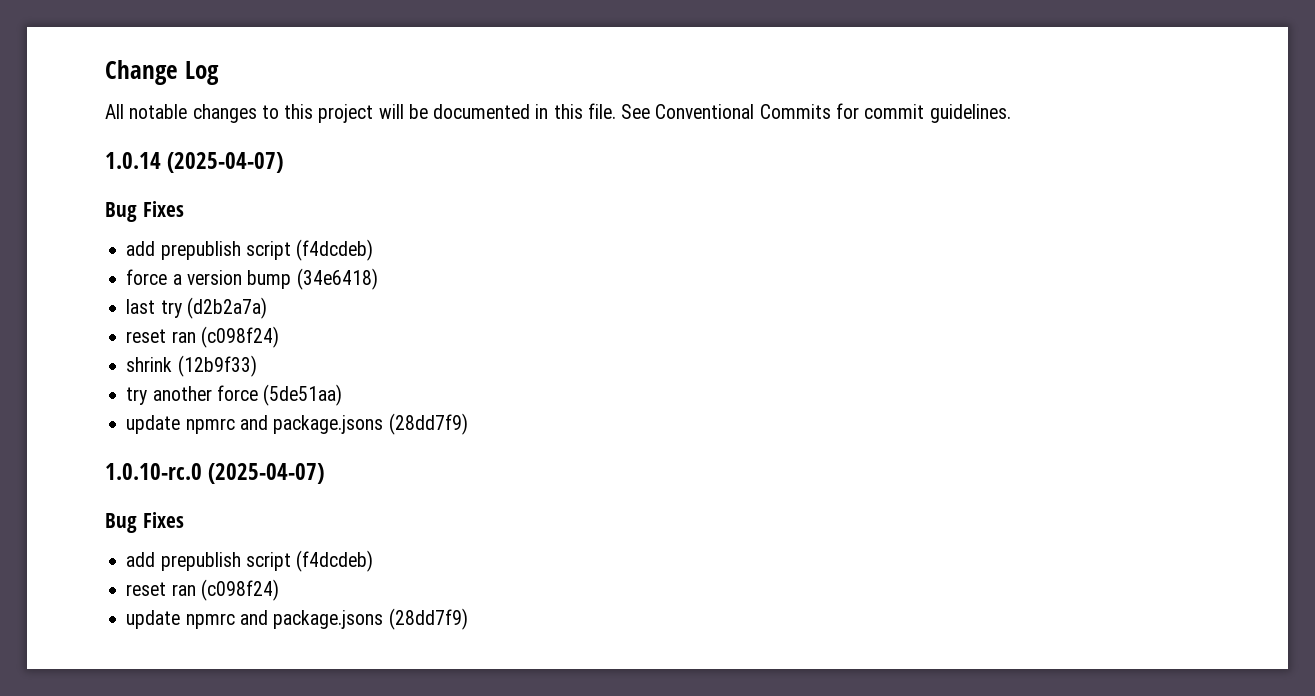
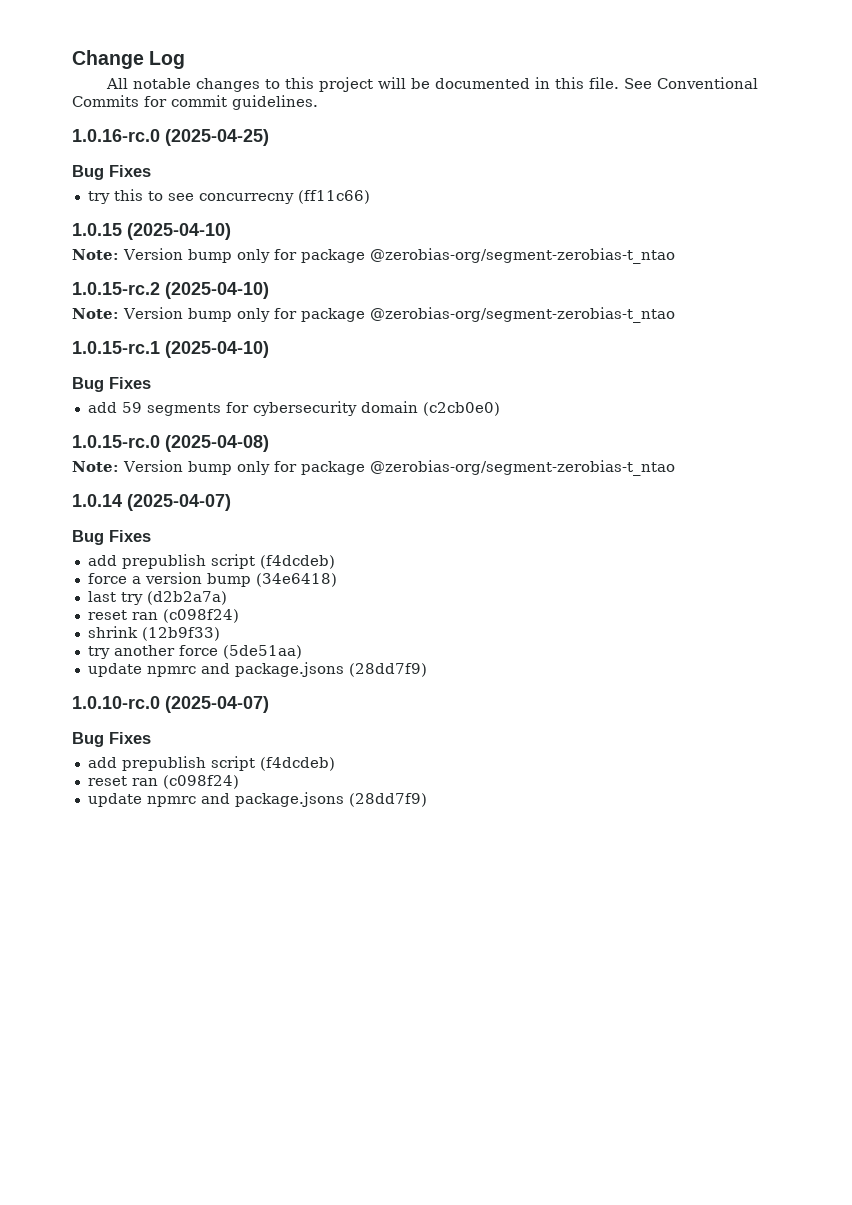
(1011, 113) none -> [72,129,269,146] [72,165,151,180] [87,189,370,204] [72,223,231,240] [72,248,675,264] [72,282,269,299] [72,307,675,323] [72,341,269,358] [72,377,151,392] [87,401,500,416] [72,435,269,452] [72,460,675,476] // 1.0.16-rc.0 (2025-04-25) // Bug Fixes // try this to see concurrecny (ff11c66) // 1.0.15 (2025-04-10) // Note: Version bump only for package @zerobias-org/segment-zerobias-t_ntao // 1.0.15-rc.2 (2025-04-10) // Note: Version bump only for package @zerobias-org/segment-zerobias-t_ntao // 1.0.15-rc.1 (2025-04-10) // Bug Fixes // add 59 segments for cybersecurity domain (c2cb0e0) // 1.0.15-rc.0 (2025-04-08) // Note: Version bump only for package @zerobias-org/segment-zerobias-t_ntao

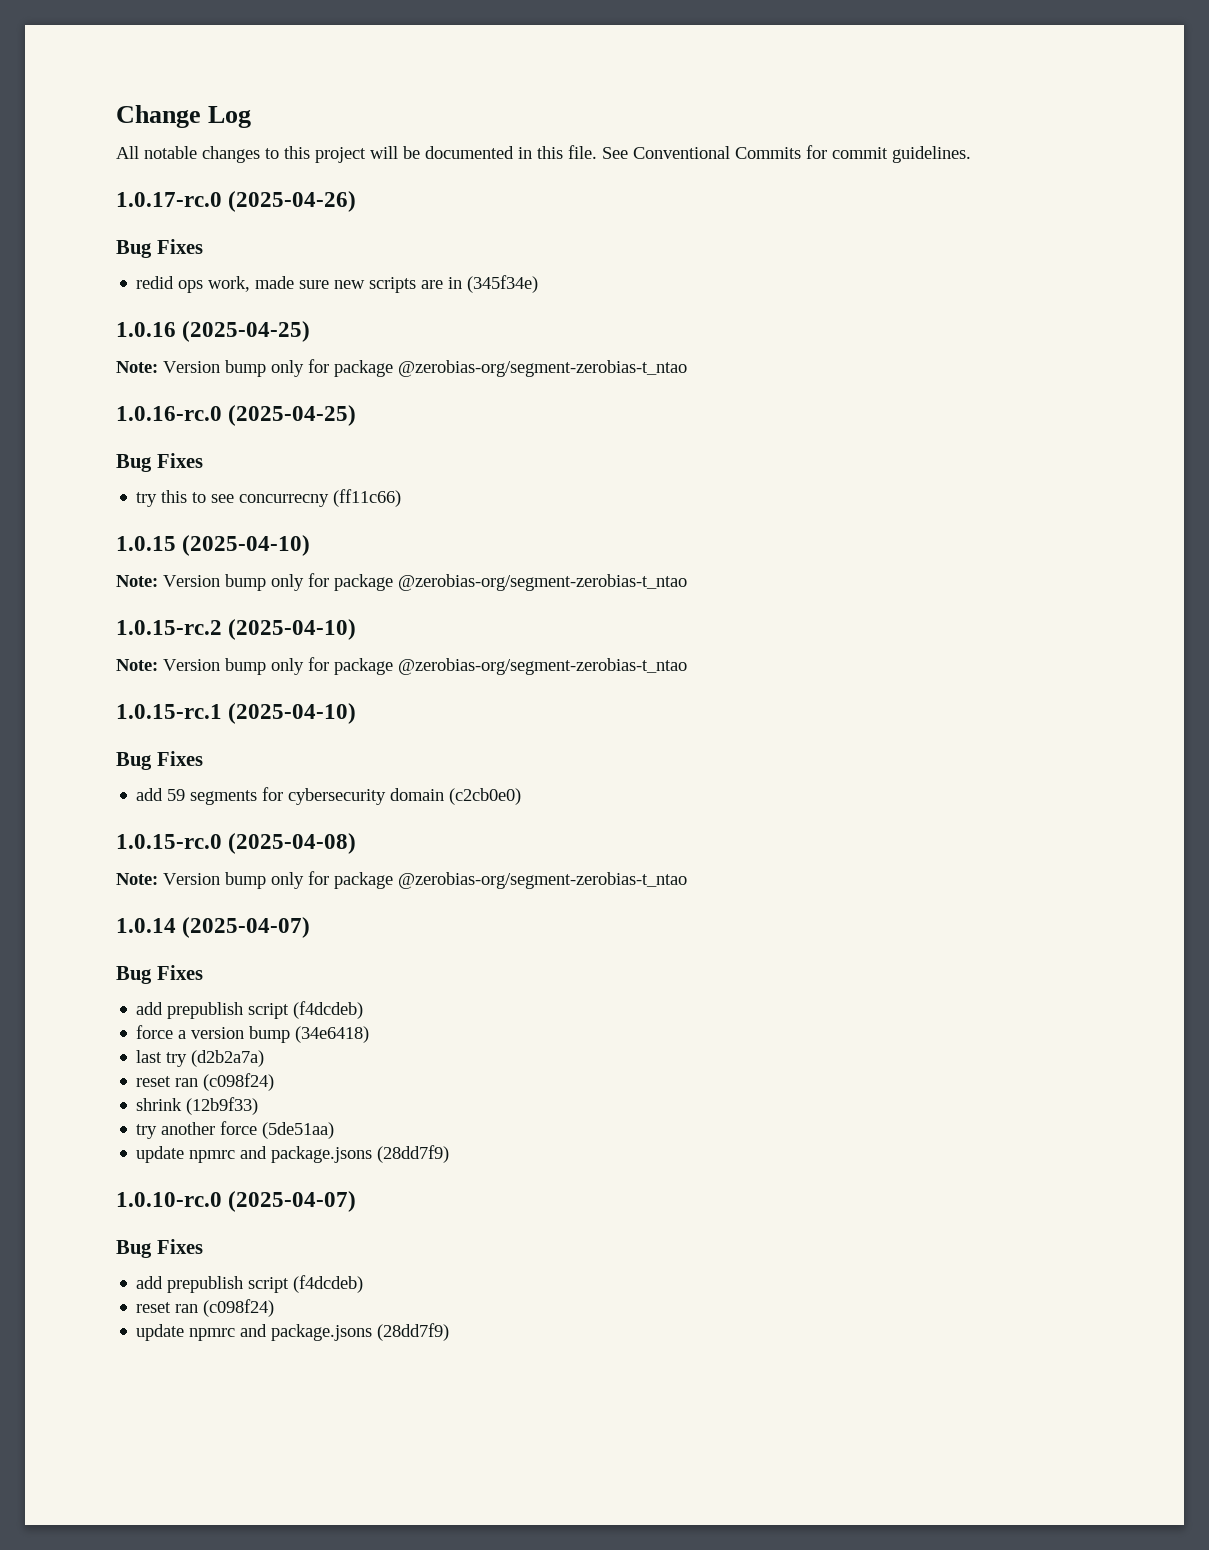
(318, 102) none -> [116,191,357,212] [116,239,203,258] [136,275,539,293] [116,321,311,342] [116,359,687,377] // 1.0.17-rc.0 (2025-04-26) // Bug Fixes // redid ops work, made sure new scripts are in (345f34e) // 1.0.16 (2025-04-25) // Note: Version bump only for package @zerobias-org/segment-zerobias-t_ntao

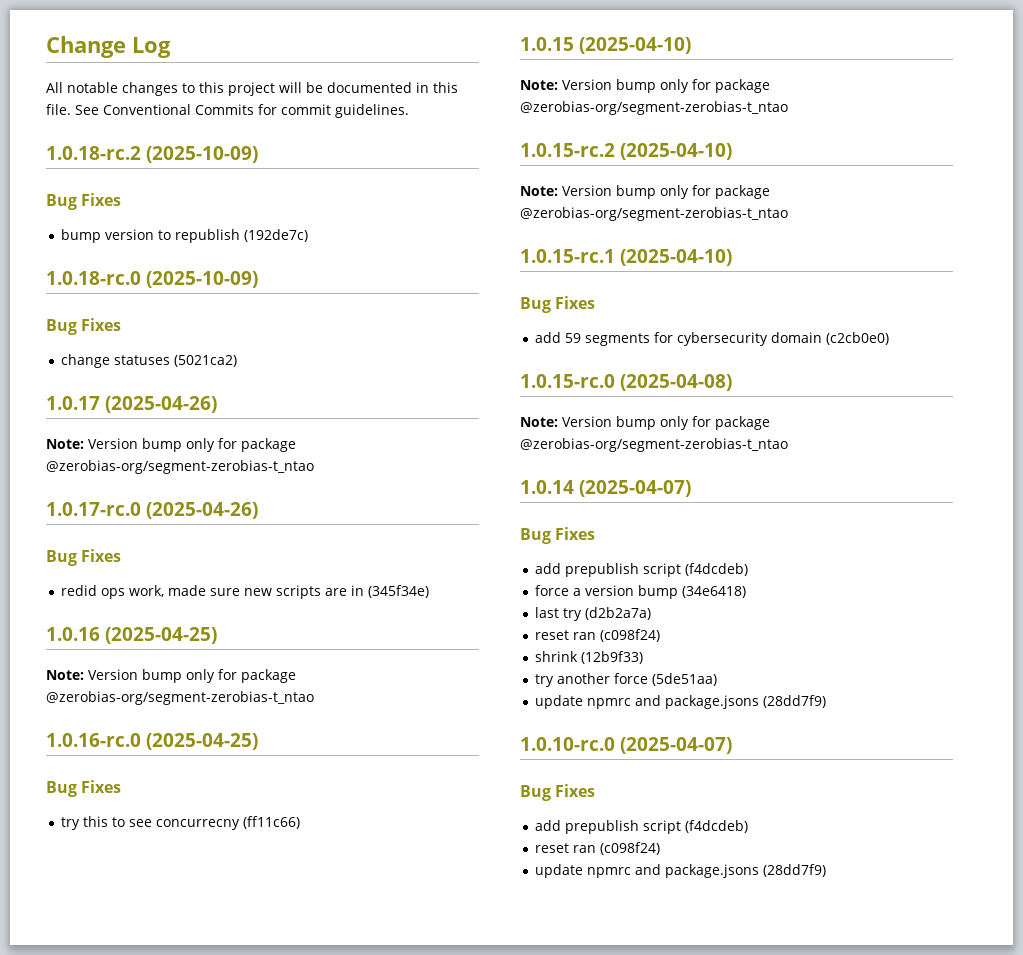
(971, 154) none -> [46,146,259,163] [46,193,122,210] [61,229,309,243] [46,271,259,288] [46,318,122,335] [61,354,238,368] [46,396,218,413] [46,438,296,452] [46,460,314,474] // 1.0.18-rc.2 (2025-10-09) // Bug Fixes // bump version to republish (192de7c) // 1.0.18-rc.0 (2025-10-09) // Bug Fixes // change statuses (5021ca2) // 1.0.17 (2025-04-26) // Note: Version bump only for package @zerobias-org/segment-zerobias-t_ntao

